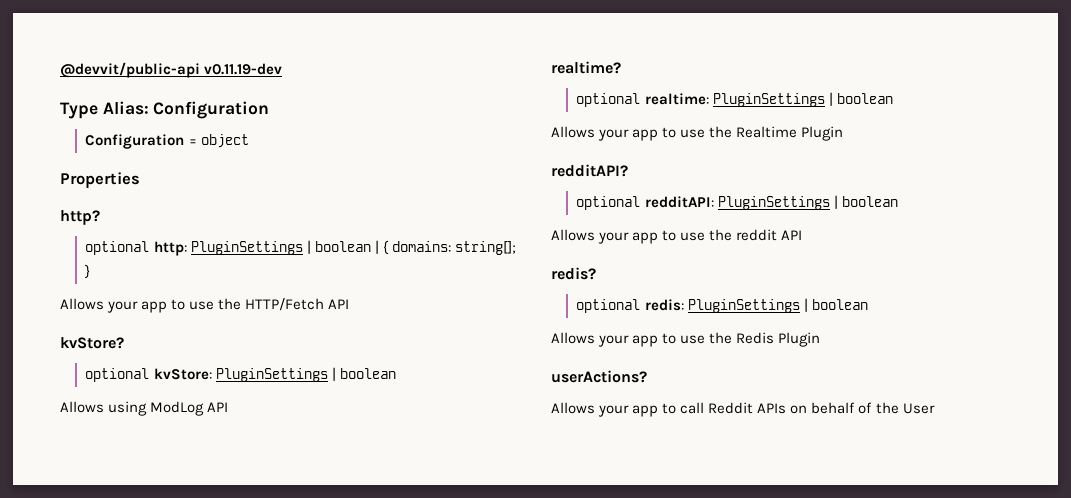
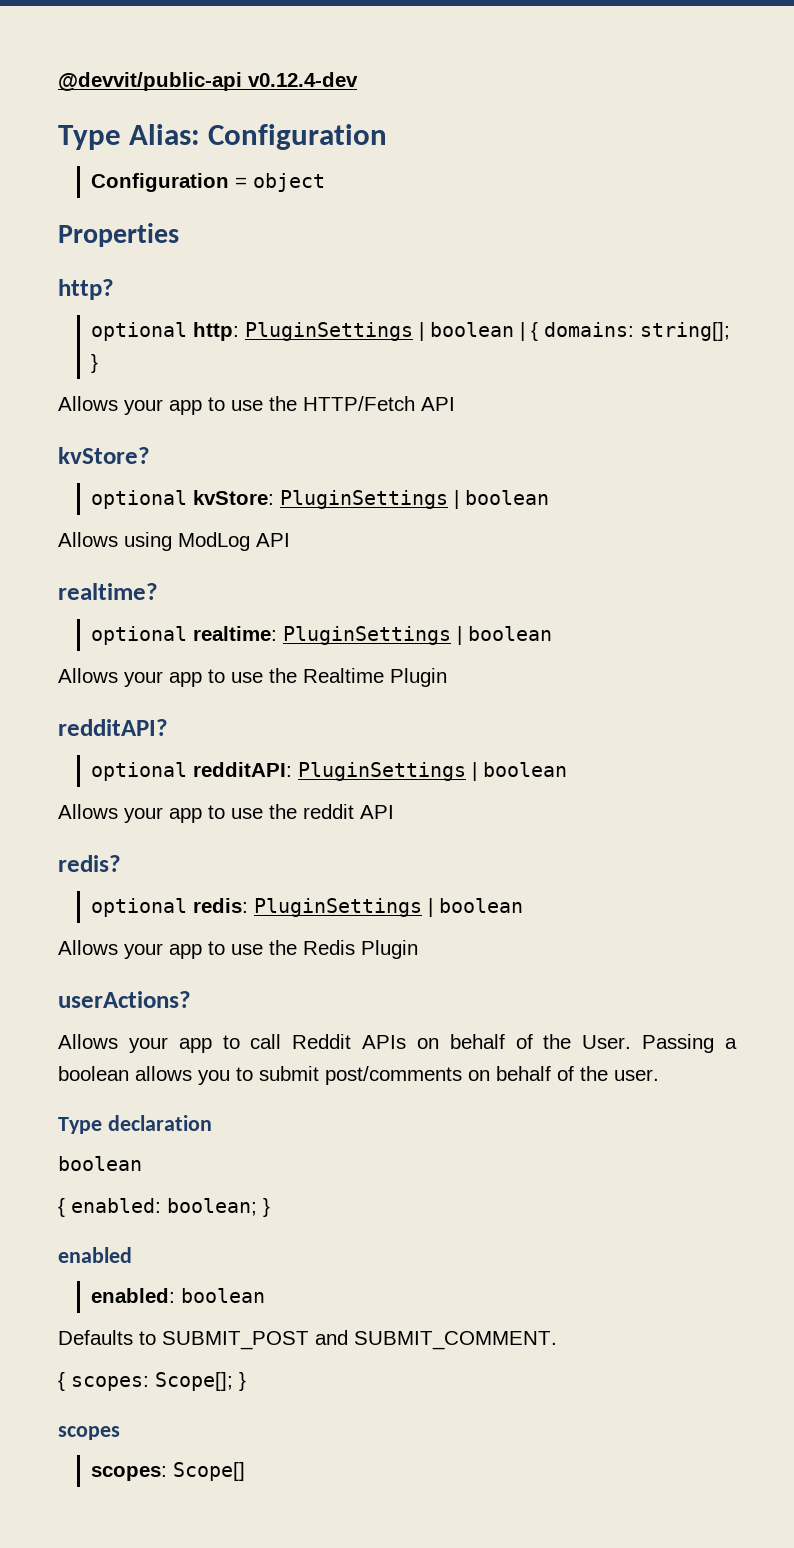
[204,63,283,75] v0.11.19-dev -> [248,72,358,87] v0.12.4-dev
[902,403,935,414] User -> [582,1034,737,1053] [58,1066,659,1085] [58,1115,212,1134] [58,1156,142,1171] [58,1198,270,1217] [58,1247,132,1263] [91,1288,266,1303] [58,1330,557,1350] [58,1372,246,1391] [58,1426,120,1440] [91,1462,246,1481] User. Passing a boolean allows you to submit post/comments on behalf of the user. // Type declaration // boolean // { enabled: boolean; } // enabled // enabled: boolean // Defaults to SUBMIT_POST and SUBMIT_COMMENT. // { scopes: Scope[]; } // scopes // scopes: Scope[]

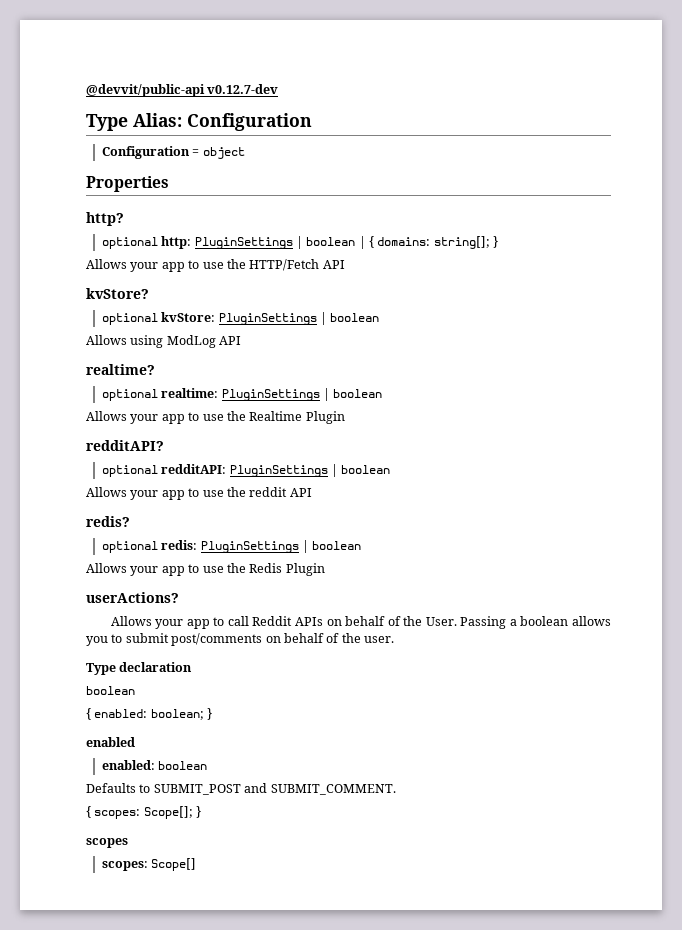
[248,72,358,87] v0.12.4-dev -> [207,84,279,94] v0.12.7-dev

